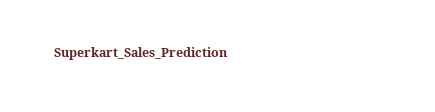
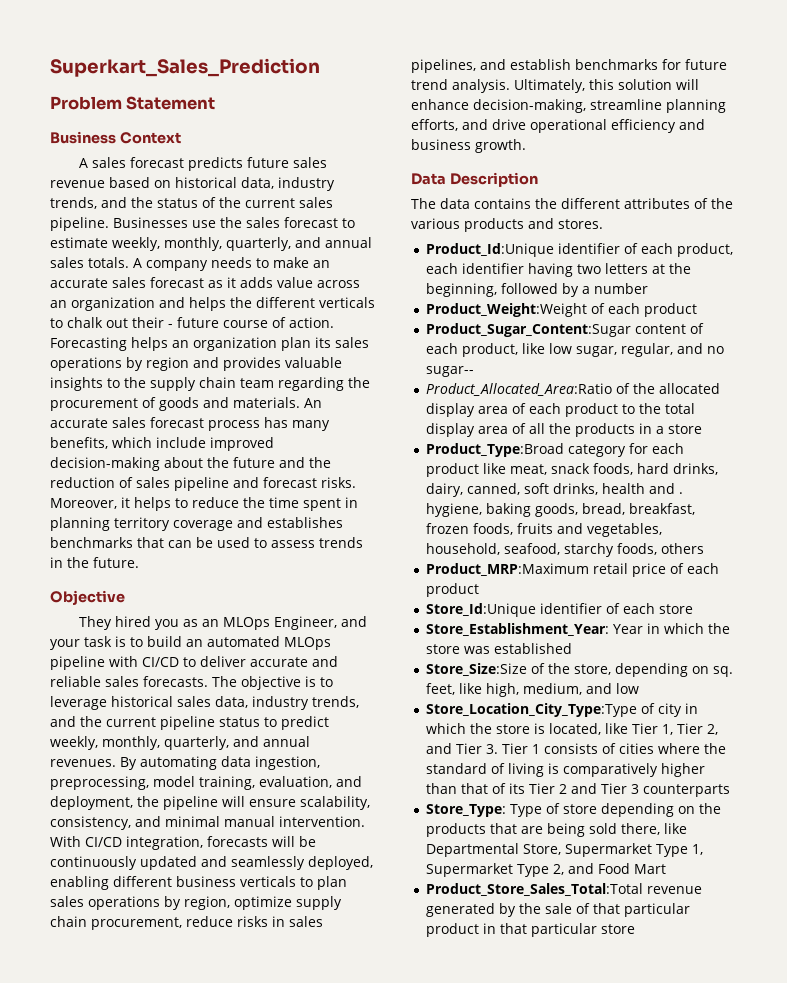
(228, 53) none -> [50,96,216,110] [50,131,181,144] [79,157,328,171] [50,177,335,191] [50,197,333,209] [50,217,355,231] [50,237,372,251] [50,257,330,271] [50,277,360,288] [50,297,375,311] [50,317,334,328] [50,337,369,351] [50,357,342,371] [50,377,370,391] [50,397,322,411] [50,417,330,431] [50,437,274,451] [50,457,331,471] [50,477,356,491] [50,497,358,511] [50,517,343,531] [50,537,363,548] [50,557,139,568] [50,590,125,605] [79,616,368,630] [50,636,331,650] [50,656,338,670] [50,676,333,690] [50,696,359,710] [50,716,329,730] [50,736,310,750] [50,756,320,770] [50,776,362,790] [50,796,370,810] [50,816,365,830] [50,836,316,850] [50,856,373,870] [50,876,347,890] [50,896,342,910] [50,916,323,930] [411,59,727,73] [411,79,699,93] [411,99,726,113] [411,119,705,133] [411,139,526,153] [411,172,538,187] [411,198,733,209] [411,218,603,232] [425,243,733,257] [425,263,691,277] [425,283,648,297] [425,303,697,317] [425,323,704,337] [425,343,724,357] [425,366,474,377] [425,383,720,396] [425,403,695,417] [425,423,702,437] [425,443,684,457] [425,463,718,477] [425,483,683,497] [425,503,695,517] [425,523,662,537] [425,543,704,557] [425,563,719,577] [425,583,479,597] [425,603,693,617] [425,623,730,636] [425,643,572,654] [425,663,733,677] [425,683,639,697] [425,703,698,717] [425,723,718,735] [425,743,726,754] [425,763,705,777] [425,783,730,797] [425,803,721,817] [425,823,687,837] [425,843,703,857] [425,863,666,877] [425,883,702,896] [425,903,690,917] [425,923,635,937] // Problem Statement // Business Context // A sales forecast predicts future sales revenue based on historical data, industry trends, and the status of the current sales pipeline. Businesses use the sales forecast to estimate weekly, monthly, quarterly, and annual sales totals. A company needs to make an accurate sales forecast as it adds value across an organization and helps the different verticals to chalk out their - future course of action. Forecasting helps an organization plan its sales operations by region and provides valuable insights to the supply chain team regarding the procurement of goods and materials. An accurate sales forecast process has many benefits, which include improved decision-making about the future and the reduction of sales pipeline and forecast risks. Moreover, it helps to reduce the time spent in planning territory coverage and establishes benchmarks that can be used to assess trends in the future. // Objective // They hired you as an MLOps Engineer, and your task is to build an automated MLOps pipeline with CI/CD to deliver accurate and reliable sales forecasts. The objective is to leverage historical sales data, industry trends, and the current pipeline status to predict weekly, monthly, quarterly, and annual revenues. By automating data ingestion, preprocessing, model training, evaluation, and deployment, the pipeline will ensure scalability, consistency, and minimal manual intervention. With CI/CD integration, forecasts will be continuously updated and seamlessly deployed, enabling different business verticals to plan sales operations by region, optimize supply chain procurement, reduce risks in sales pipelines, and establish benchmarks for future trend analysis. Ultimately, this solution will enhance decision-making, streamline planning efforts, and drive operational efficiency and business growth. // Data Description // The data contains the different attributes of the various products and stores. // Product_Id:Unique identifier of each product, each identifier having two letters at the beginning, followed by a number // Product_Weight:Weight of each product // Product_Sugar_Content:Sugar content of each product, like low sugar, regular, and no sugar-- // Product_Allocated_Area:Ratio of the allocated display area of each product to the total display area of all the products in a store // Product_Type:Broad category for each product like meat, snack foods, hard drinks, dairy, canned, soft drinks, health and . hygiene, baking goods, bread, breakfast, frozen foods, fruits and vegetables, household, seafood, starchy foods, others // Product_MRP:Maximum retail price of each product // Store_Id:Unique identifier of each store // Store_Establishment_Year: Year in which the store was established // Store_Size:Size of the store, depending on sq. feet, like high, medium, and low // Store_Location_City_Type:Type of city in which the store is located, like Tier 1, Tier 2, and Tier 3. Tier 1 consists of cities where the standard of living is comparatively higher than that of its Tier 2 and Tier 3 counterparts // Store_Type: Type of store depending on the products that are being sold there, like Departmental Store, Supermarket Type 1, Supermarket Type 2, and Food Mart // Product_Store_Sales_Total:Total revenue generated by the sale of that particular product in that particular store

